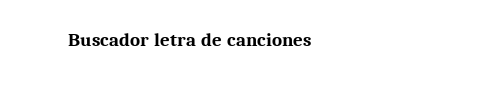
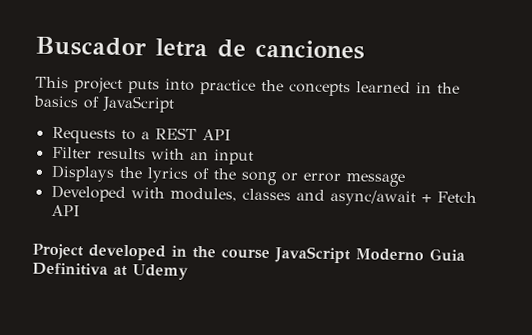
(312, 39) none -> [35,76,460,97] [33,95,175,113] [51,126,231,144] [51,146,254,165] [50,164,405,187] [50,184,477,207] [50,204,80,217] [32,243,465,264] [32,262,189,280] // This project puts into practice the concepts learned in the basics of JavaScript // Requests to a REST API // Filter results with an input // Displays the lyrics of the song or error message // Developed with modules, classes and async/await + Fetch API // Project developed in the course JavaScript Moderno Guia Definitiva at Udemy

